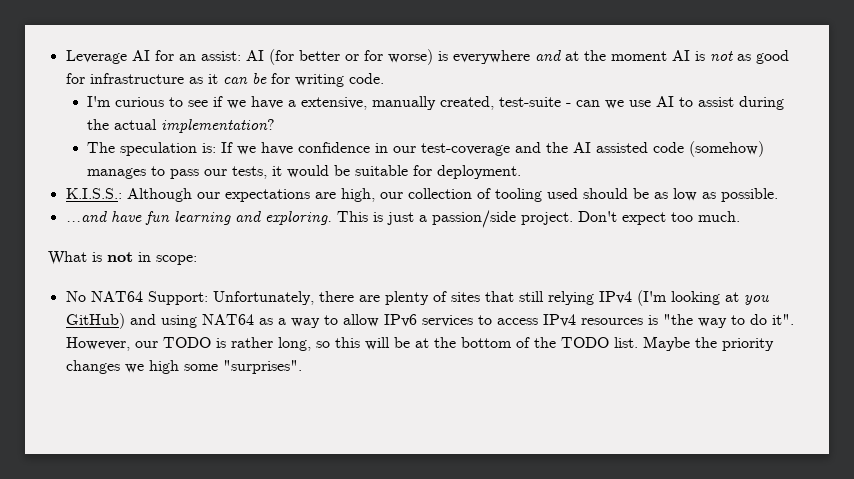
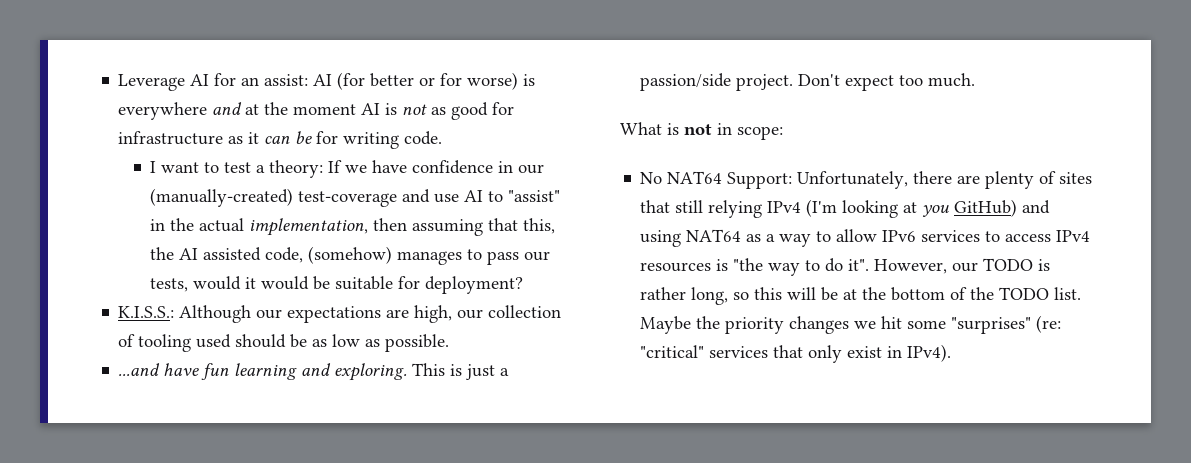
[87,96,785,110] [87,119,276,133] [87,142,217,156] I'm curious to see if we have a extensive, manually created, test-suite - can we use AI to assist during the actual implementation? // The speculation is: -> [150,160,324,178] I want to test a theory:
(417, 149) none -> [150,188,294,207] (manually-created)
(542, 147) none -> [434,190,561,203] [150,218,556,236] use AI to "assist" in the actual implementation, then assuming that this,
[653,142,685,153] code -> [265,247,304,263] code,
(268, 172) none -> [193,276,242,290] would
[437,165,522,179] deployment. -> [425,276,524,294] deployment?
[148,360,302,374] high some "surprises". -> [881,315,1062,334] [640,344,952,363] hit some "surprises" (re: "critical" services that only exist in IPv4).

